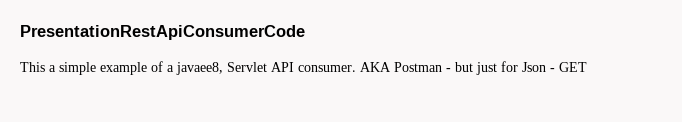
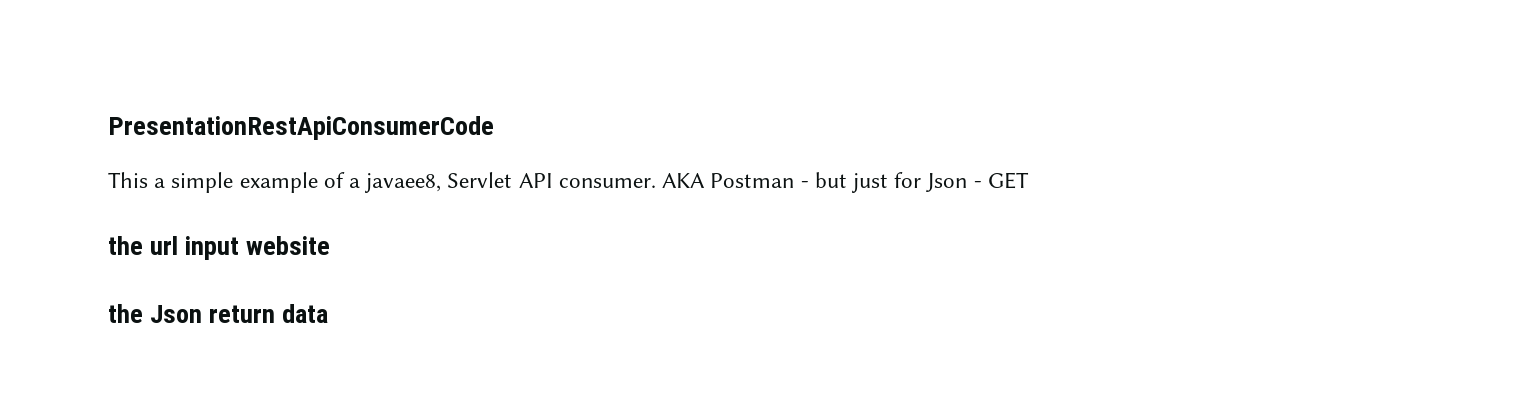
(587, 67) none -> [108,236,331,260] [108,304,329,323] // the url input website // the Json return data

